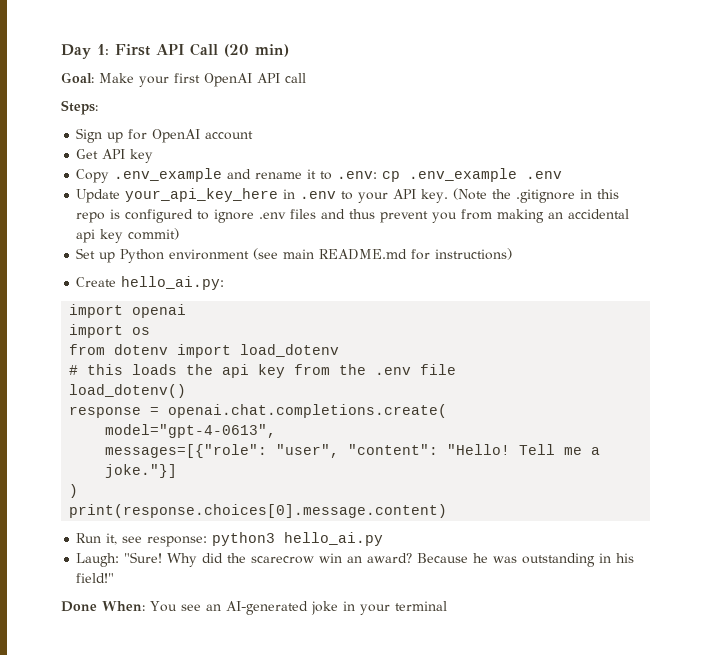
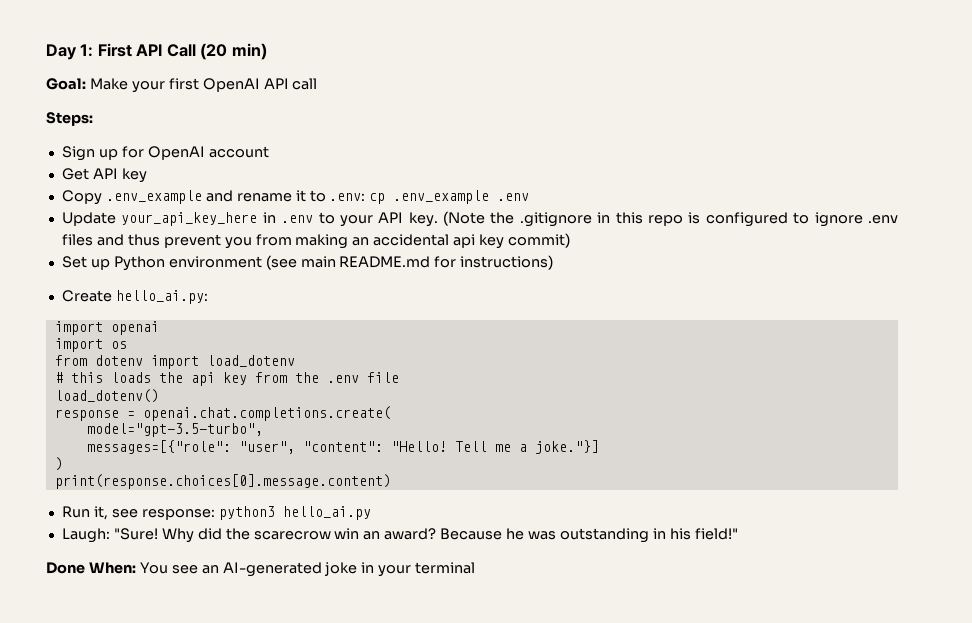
[105,424,277,438] model="gpt-4-0613", -> [86,423,263,437] model="gpt-3.5-turbo",

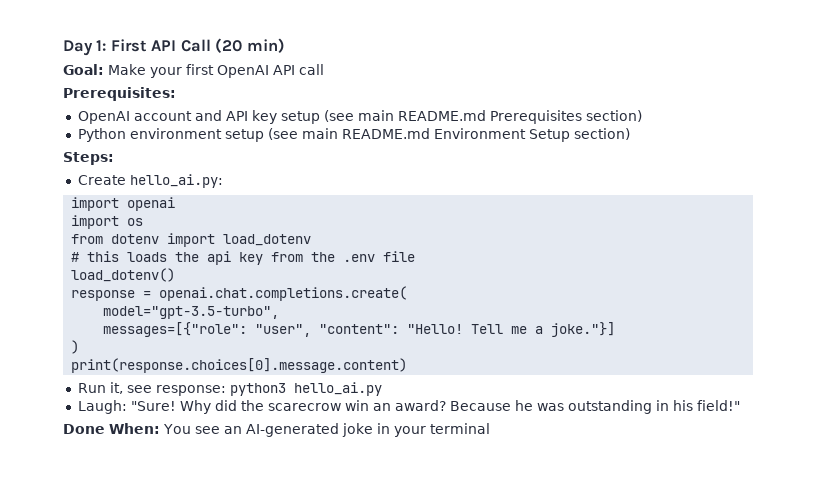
[46,112,93,126] [61,146,144,161] Steps: // Sign up for -> [63,87,176,101] Prerequisites: //
[61,168,89,180] // Get -> [194,110,222,121] and
[61,190,530,205] [61,211,898,227] [61,233,571,249] [61,255,554,271] // Copy .env_example and rename it to .env: cp .env_example .env // Update your_api_key_here in .env to your API key. (Note the .gitignore in this repo is configured to ignore .env files and thus prevent you from making an accidental api key commit) // Set up Python environment (see main README.md for instructions) -> [280,110,642,124] [77,128,630,142] [63,152,114,165] setup (see main README.md Prerequisites section) // Python environment setup (see main README.md Environment Setup section) // Steps:

